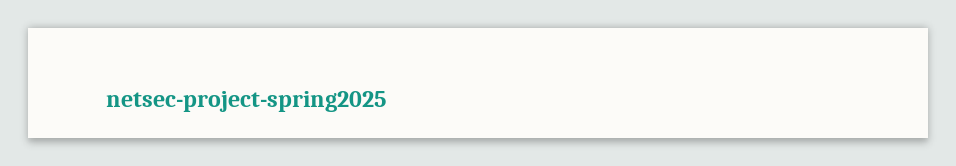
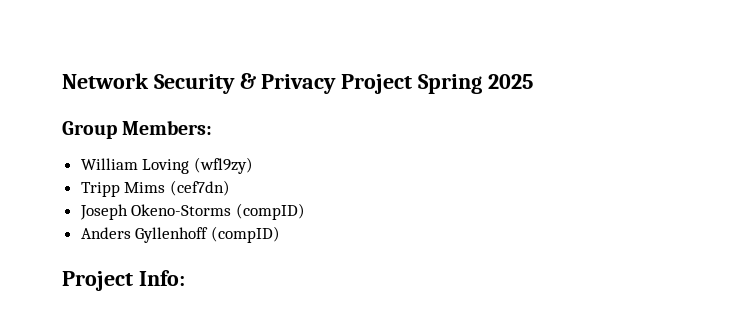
[106,91,386,112] netsec-project-spring2025 -> [62,73,533,94] [62,120,213,139] [80,157,253,174] [80,180,230,197] [79,203,305,220] [80,226,280,243] [62,270,185,291] Network Security & Privacy Project Spring 2025 // Group Members: // William Loving (wfl9zy) // Tripp Mims (cef7dn) // Joseph Okeno-Storms (compID) // Anders Gyllenhoff (compID) // Project Info:

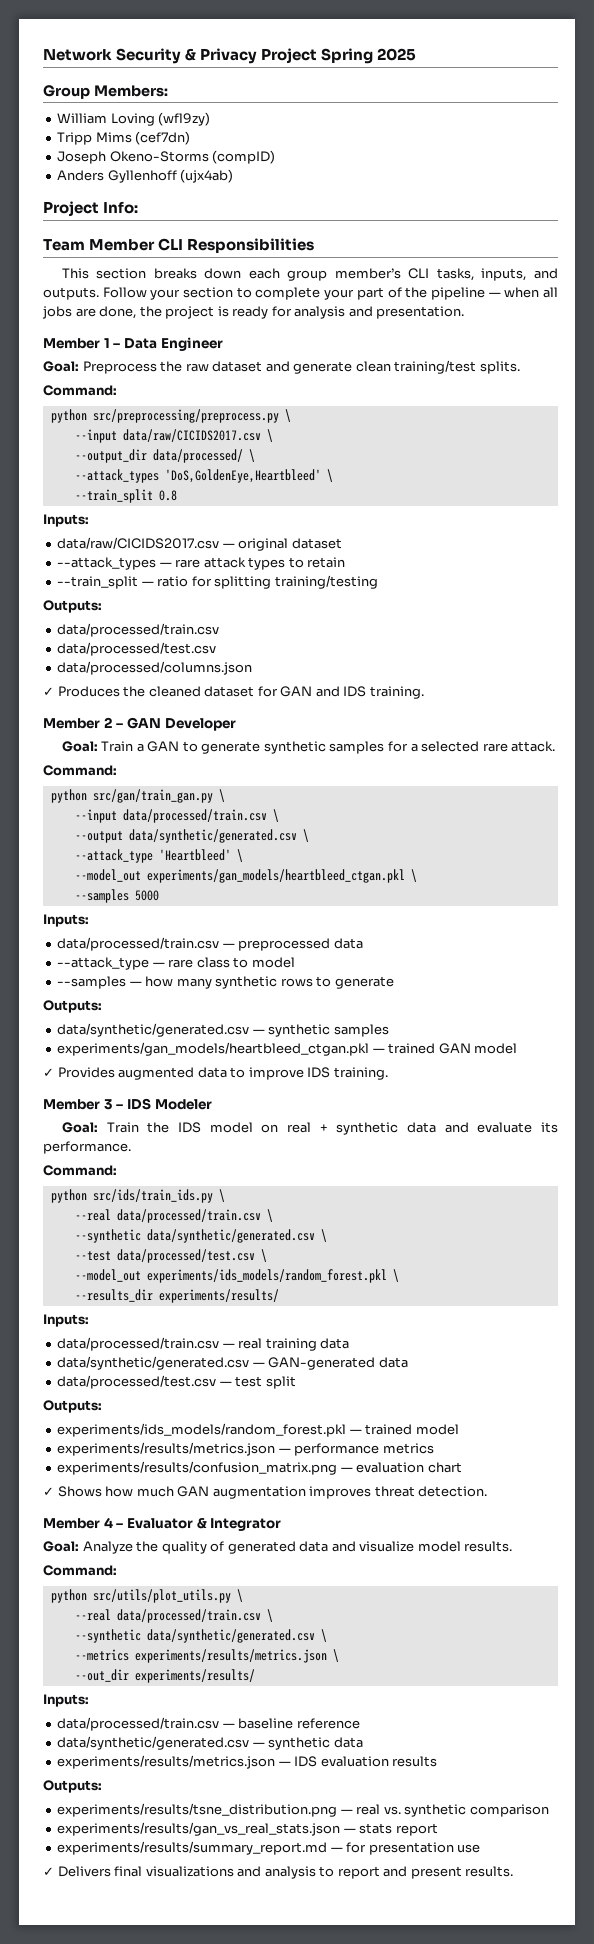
[210,226,280,243] (compID) -> [180,169,234,183] (ujx4ab)
(185, 278) none -> [43,238,315,253] [61,268,558,281] [43,287,558,300] [42,306,465,319] [43,337,223,351] [43,360,520,374] [43,385,117,396] [50,409,291,423] [74,429,273,443] [74,449,255,463] [74,469,333,483] [74,489,177,503] [43,514,89,527] [57,537,342,551] [57,557,346,570] [57,575,378,589] [43,600,102,613] [57,623,220,637] [57,642,217,656] [57,661,253,675] [43,686,424,699] [43,717,236,731] [61,741,556,754] [43,765,117,776] [50,789,225,803] [74,809,279,823] [74,829,309,843] [74,849,243,863] [74,869,417,883] [74,889,159,903] [43,914,89,927] [57,937,363,951] [57,957,295,970] [57,976,394,989] [43,1000,102,1013] [57,1023,389,1037] [57,1042,518,1056] [43,1067,388,1080] [43,1098,212,1110] [61,1122,558,1135] [43,1141,131,1154] [43,1165,117,1176] [50,1189,225,1203] [74,1209,273,1223] [74,1229,327,1243] [74,1249,267,1263] [74,1269,399,1283] [74,1289,279,1303] [43,1314,89,1327] [57,1337,350,1351] [57,1356,408,1370] [57,1375,296,1389] [43,1400,102,1413] [57,1423,459,1437] [57,1442,434,1456] [57,1461,462,1475] [43,1486,488,1499] [43,1517,282,1531] [43,1541,513,1554] [43,1565,117,1576] [50,1589,243,1603] [74,1609,273,1623] [74,1629,327,1643] [74,1649,339,1663] [74,1669,255,1683] [43,1694,89,1707] [57,1717,360,1731] [57,1736,363,1750] [57,1755,438,1769] [43,1780,102,1793] [57,1803,549,1817] [57,1822,438,1836] [57,1841,481,1855] [43,1866,514,1879] // Team Member CLI Responsibilities // This section breaks down each group member’s CLI tasks, inputs, and outputs. Follow your section to complete your part of the pipeline — when all jobs are done, the project is ready for analysis and presentation. // Member 1 – Data Engineer // Goal: Preprocess the raw dataset and generate clean training/test splits. // Command: // python src/preprocessing/preprocess.py \ // --input data/raw/CICIDS2017.csv \ // --output_dir data/processed/ \ // --attack_types 'DoS,GoldenEye,Heartbleed' \ // --train_split 0.8 // Inputs: // data/raw/CICIDS2017.csv — original dataset // --attack_types — rare attack types to retain // --train_split — ratio for splitting training/testing // Outputs: // data/processed/train.csv // data/processed/test.csv // data/processed/columns.json // ✓ Produces the cleaned dataset for GAN and IDS training. // Member 2 – GAN Developer // Goal: Train a GAN to generate synthetic samples for a selected rare attack. // Command: // python src/gan/train_gan.py \ // --input data/processed/train.csv \ // --output data/synthetic/generated.csv \ // --attack_type 'Heartbleed' \ // --model_out experiments/gan_models/heartbleed_ctgan.pkl \ // --samples 5000 // Inputs: // data/processed/train.csv — preprocessed data // --attack_type — rare class to model // --samples — how many synthetic rows to generate // Outputs: // data/synthetic/generated.csv — synthetic samples // experiments/gan_models/heartbleed_ctgan.pkl — trained GAN model // ✓ Provides augmented data to improve IDS training. // Member 3 – IDS Modeler // Goal: Train the IDS model on real + synthetic data and evaluate its performance. // Command: // python src/ids/train_ids.py \ // --real data/processed/train.csv \ // --synthetic data/synthetic/generated.csv \ // --test data/processed/test.csv \ // --model_out experiments/ids_models/random_forest.pkl \ // --results_dir experiments/results/ // Inputs: // data/processed/train.csv — real training data // data/synthetic/generated.csv — GAN-generated data // data/processed/test.csv — test split // Outputs: // experiments/ids_models/random_forest.pkl — trained model // experiments/results/metrics.json — performance metrics // experiments/results/confusion_matrix.png — evaluation chart // ✓ Shows how much GAN augmentation improves threat detection. // Member 4 – Evaluator & Integrator // Goal: Analyze the quality of generated data and visualize model results. // Command: // python src/utils/plot_utils.py \ // --real data/processed/train.csv \ // --synthetic data/synthetic/generated.csv \ // --metrics experiments/results/metrics.json \ // --out_dir experiments/results/ // Inputs: // data/processed/train.csv — baseline reference // data/synthetic/generated.csv — synthetic data // experiments/results/metrics.json — IDS evaluation results // Outputs: // experiments/results/tsne_distribution.png — real vs. synthetic comparison // experiments/results/gan_vs_real_stats.json — stats report // experiments/results/summary_report.md — for presentation use // ✓ Delivers final visualizations and analysis to report and present results.

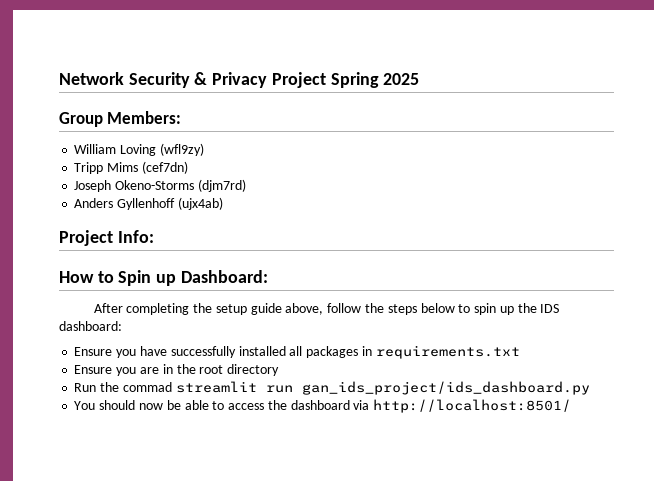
[212,150,276,164] (compID) -> [197,179,246,192] (djm7rd)
[43,238,315,253] [61,268,558,281] [43,287,558,300] [42,306,465,319] [43,337,223,351] [43,360,520,374] [43,385,117,396] [50,409,291,423] [74,429,273,443] [74,449,255,463] [74,469,333,483] [74,489,177,503] [43,514,89,527] [57,537,342,551] [57,557,346,570] [57,575,378,589] [43,600,102,613] [57,623,220,637] [57,642,217,656] [57,661,253,675] [43,686,424,699] [43,717,236,731] [61,741,556,754] [43,765,117,776] [50,789,225,803] [74,809,279,823] [74,829,309,843] [74,849,243,863] [74,869,417,883] [74,889,159,903] [43,914,89,927] [57,937,363,951] [57,957,295,970] [57,976,394,989] [43,1000,102,1013] [57,1023,389,1037] [57,1042,518,1056] [43,1067,388,1080] [43,1098,212,1110] [61,1122,558,1135] [43,1141,131,1154] [43,1165,117,1176] [50,1189,225,1203] [74,1209,273,1223] [74,1229,327,1243] [74,1249,267,1263] [74,1269,399,1283] [74,1289,279,1303] [43,1314,89,1327] [57,1337,350,1351] [57,1356,408,1370] [57,1375,296,1389] [43,1400,102,1413] [57,1423,459,1437] [57,1442,434,1456] [57,1461,462,1475] [43,1486,488,1499] [43,1517,282,1531] [43,1541,513,1554] [43,1565,117,1576] [50,1589,243,1603] [74,1609,273,1623] [74,1629,327,1643] [74,1649,339,1663] [74,1669,255,1683] [43,1694,89,1707] [57,1717,360,1731] [57,1736,363,1750] [57,1755,438,1769] [43,1780,102,1793] [57,1803,549,1817] [57,1822,438,1836] [57,1841,481,1855] [43,1866,514,1879] Team Member CLI Responsibilities // This section breaks down each group member’s CLI tasks, inputs, and outputs. Follow your section to complete your part of the pipeline — when all jobs are done, the project is ready for analysis and presentation. // Member 1 – Data Engineer // Goal: Preprocess the raw dataset and generate clean training/test splits. // Command: // python src/preprocessing/preprocess.py \ // --input data/raw/CICIDS2017.csv \ // --output_dir data/processed/ \ // --attack_types 'DoS,GoldenEye,Heartbleed' \ // --train_split 0.8 // Inputs: // data/raw/CICIDS2017.csv — original dataset // --attack_types — rare attack types to retain // --train_split — ratio for splitting training/testing // Outputs: // data/processed/train.csv // data/processed/test.csv // data/processed/columns.json // ✓ Produces the cleaned dataset for GAN and IDS training. // Member 2 – GAN Developer // Goal: Train a GAN to generate synthetic samples for a selected rare attack. // Command: // python src/gan/train_gan.py \ // --input data/processed/train.csv \ // --output data/synthetic/generated.csv \ // --attack_type 'Heartbleed' \ // --model_out experiments/gan_models/heartbleed_ctgan.pkl \ // --samples 5000 // Inputs: // data/processed/train.csv — preprocessed data // --attack_type — rare class to model // --samples — how many synthetic rows to generate // Outputs: // data/synthetic/generated.csv — synthetic samples // experiments/gan_models/heartbleed_ctgan.pkl — trained GAN model // ✓ Provides augmented data to improve IDS training. // Member 3 – IDS Modeler // Goal: Train the IDS model on real + synthetic data and evaluate its performance. // Command: // python src/ids/train_ids.py \ // --real data/processed/train.csv \ // --synthetic data/synthetic/generated.csv \ // --test data/processed/test.csv \ // --model_out experiments/ids_models/random_forest.pkl \ // --results_dir experiments/results/ // Inputs: // data/processed/train.csv — real training data // data/synthetic/generated.csv — GAN-generated data // data/processed/test.csv — test split // Outputs: // experiments/ids_models/random_forest.pkl — trained model // experiments/results/metrics.json — performance metrics // experiments/results/confusion_matrix.png — evaluation chart // ✓ Shows how much GAN augmentation improves threat detection. // Member 4 – Evaluator & Integrator // Goal: Analyze the quality of generated data and visualize model results. // Command: // python src/utils/plot_utils.py \ // --real data/processed/train.csv \ // --synthetic data/synthetic/generated.csv \ // --metrics experiments/results/metrics.json \ // --out_dir experiments/results/ // Inputs: // data/processed/train.csv — baseline reference // data/synthetic/generated.csv — synthetic data // experiments/results/metrics.json — IDS evaluation results // Outputs: // experiments/results/tsne_distribution.png — real vs. synthetic comparison // experiments/results/gan_vs_real_stats.json — stats report // experiments/results/summary_report.md — for presentation use // ✓ Delivers final visualizations and analysis to report and present results. -> [59,270,268,286] [93,303,560,315] [59,321,122,331] [74,345,520,359] [74,364,280,376] [74,381,590,395] [74,399,572,413] How to Spin up Dashboard: // After completing the setup guide above, follow the steps below to spin up the IDS dashboard: // Ensure you have successfully installed all packages in requirements.txt // Ensure you are in the root directory // Run the commad streamlit run gan_ids_project/ids_dashboard.py // You should now be able to access the dashboard via http://localhost:8501/

